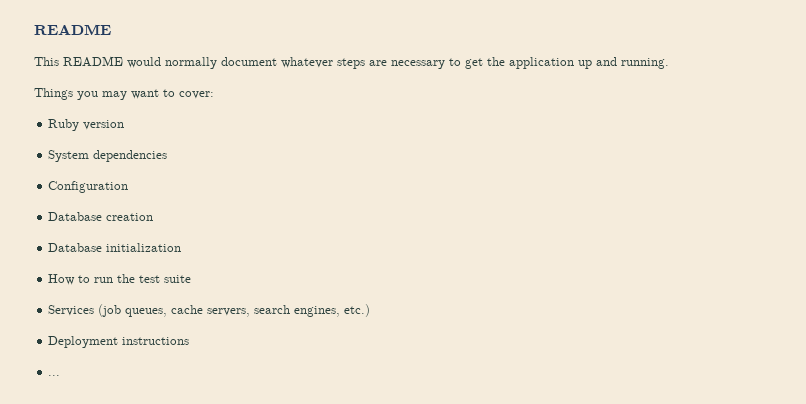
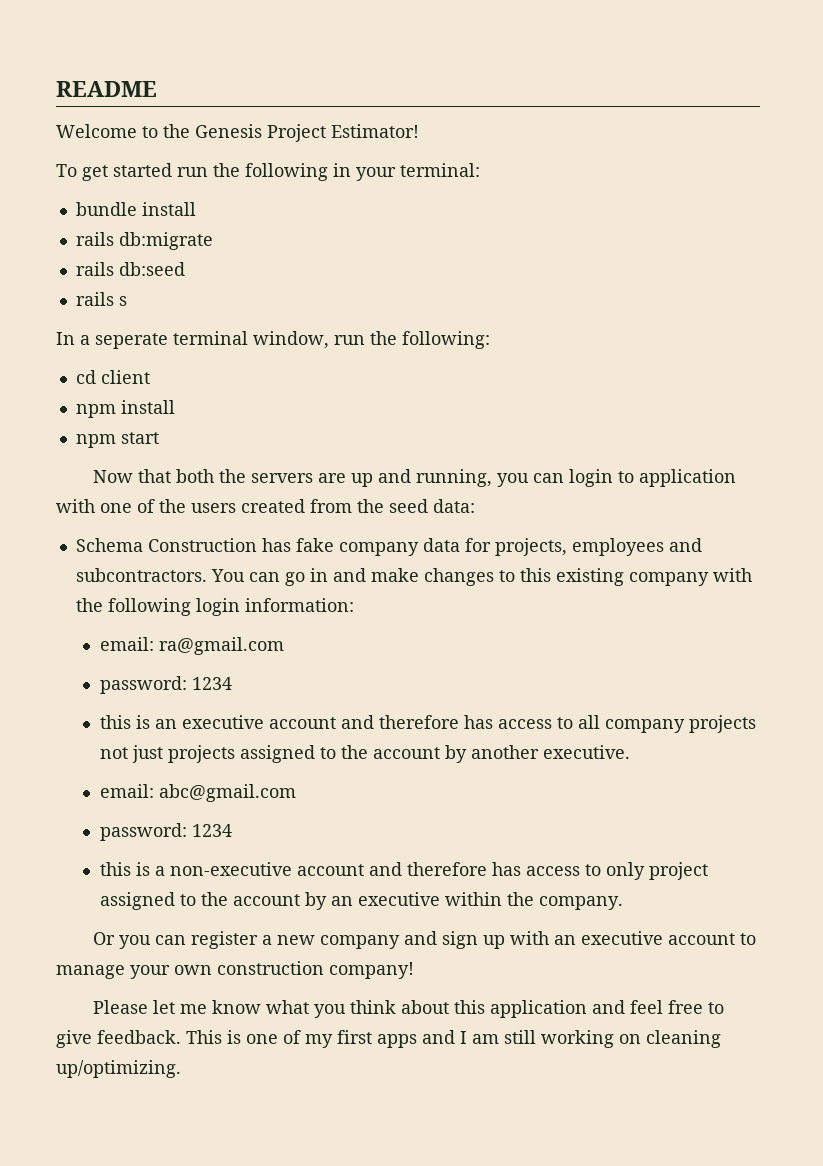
[34,56,669,69] [34,88,214,100] [48,119,125,131] [48,150,168,162] [48,181,129,193] [48,212,154,221] [48,243,182,252] [48,274,192,285] [48,304,371,317] [48,336,190,348] [48,375,61,376] This README would normally document whatever steps are necessary to get the application up and running. // Things you may want to cover: // Ruby version // System dependencies // Configuration // Database creation // Database initialization // How to run the test suite // Services (job queues, cache servers, search engines, etc.) // Deployment instructions // ... -> [56,124,419,142] [56,163,480,181] [75,202,196,216] [75,232,213,250] [75,262,185,276] [75,292,127,306] [56,331,490,349] [75,370,150,384] [75,400,175,418] [75,432,159,448] [92,469,736,487] [56,499,475,513] [75,538,702,556] [75,568,752,586] [75,598,354,616] [99,637,284,655] [99,676,232,694] [99,715,756,733] [99,745,630,763] [99,784,296,802] [99,823,232,841] [99,862,708,880] [99,892,623,910] [92,931,756,949] [56,961,414,979] [92,1000,724,1018] [56,1030,721,1048] [56,1060,181,1078] Welcome to the Genesis Project Estimator! // To get started run the following in your terminal: // bundle install // rails db:migrate // rails db:seed // rails s // In a seperate terminal window, run the following: // cd client // npm install // npm start // Now that both the servers are up and running, you can login to application with one of the users created from the seed data: // Schema Construction has fake company data for projects, employees and subcontractors. You can go in and make changes to this existing company with the following login information: // email: ra@gmail.com // password: 1234 // this is an executive account and therefore has access to all company projects not just projects assigned to the account by another executive. // email: abc@gmail.com // password: 1234 // this is a non-executive account and therefore has access to only project assigned to the account by an executive within the company. // Or you can register a new company and sign up with an executive account to manage your own construction company! // Please let me know what you think about this application and feel free to give feedback. This is one of my first apps and I am still working on cleaning up/optimizing.

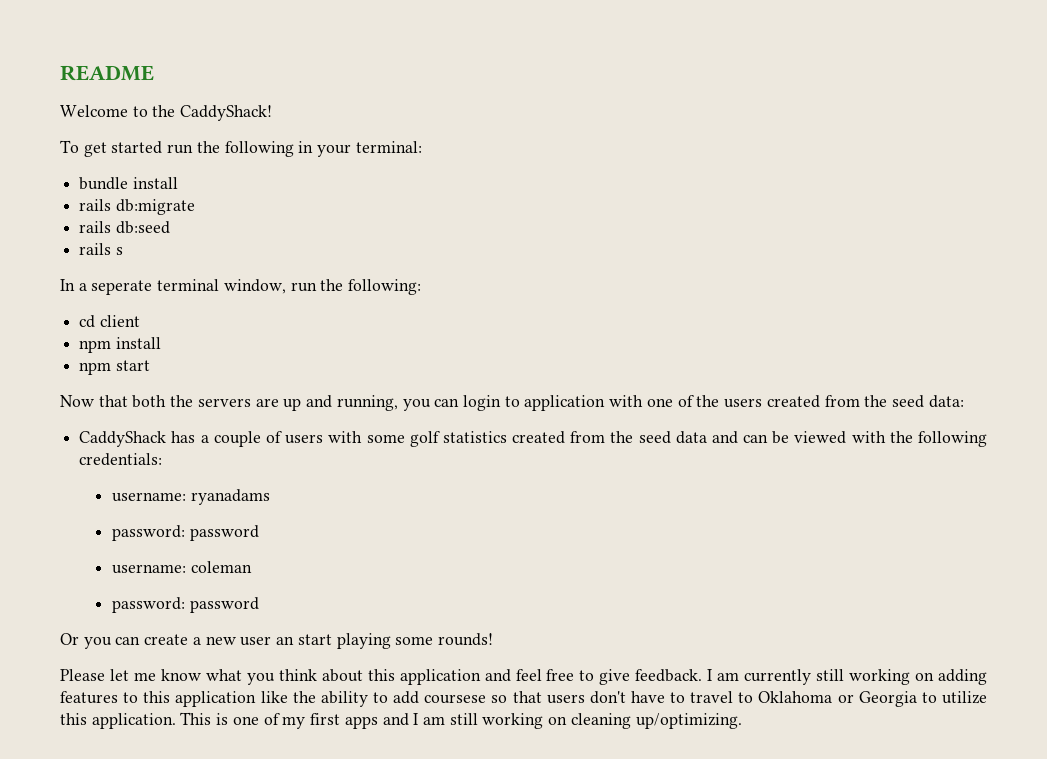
[195,124,419,142] Genesis Project Estimator! -> [180,105,273,121] CaddyShack!
[75,538,702,556] [75,568,752,586] [75,598,354,616] [99,637,284,655] [99,676,232,694] [99,715,756,733] [99,745,630,763] [99,784,296,802] [99,823,232,841] [99,862,708,880] [99,892,623,910] Schema Construction has fake company data for projects, employees and subcontractors. You can go in and make changes to this existing company with the following login information: // email: ra@gmail.com // password: 1234 // this is an executive account and therefore has access to all company projects not just projects assigned to the account by another executive. // email: abc@gmail.com // password: 1234 // this is a non-executive account and therefore has access to only project assigned to the account by an executive within the company. -> [79,431,988,447] [79,453,163,466] [112,489,270,505] [112,525,259,541] [112,561,252,574] [112,597,259,613] CaddyShack has a couple of users with some golf statistics created from the seed data and can be viewed with the following credentials: // username: ryanadams // password: password // username: coleman // password: password
[190,931,258,949] register -> [144,634,189,645] create
[319,931,756,949] [56,961,414,979] company and sign up with an executive account to manage your own construction company! -> [240,633,493,649] user an start playing some rounds!
(181, 1037) none -> [707,669,988,685] [60,691,987,707] [60,713,176,729] I am currently still working on adding features to this application like the ability to add coursese so that users don't have to travel to Oklahoma or Georgia to utilize this application.

